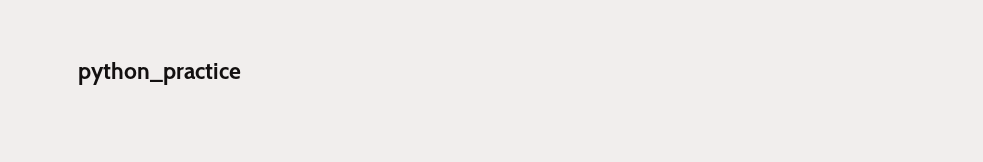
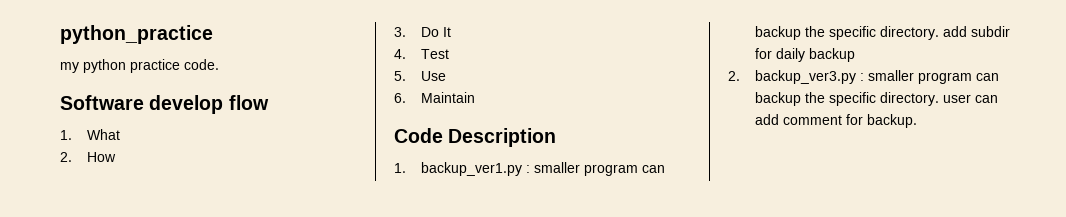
(241, 73) none -> [60,59,219,73] [60,95,269,114] [60,129,120,140] [60,152,116,162] [394,27,451,37] [394,49,449,59] [394,71,446,81] [394,92,475,103] [394,128,557,147] [394,162,665,176] [754,26,1010,40] [754,48,855,62] [728,70,999,84] [754,92,998,106] [754,114,917,128] // my python practice code. // Software develop flow // 1. What // 2. How // 3. Do It // 4. Test // 5. Use // 6. Maintain // Code Description // 1. backup_ver1.py : smaller program can backup the specific directory. add subdir for daily backup // 2. backup_ver3.py : smaller program can backup the specific directory. user can add comment for backup.

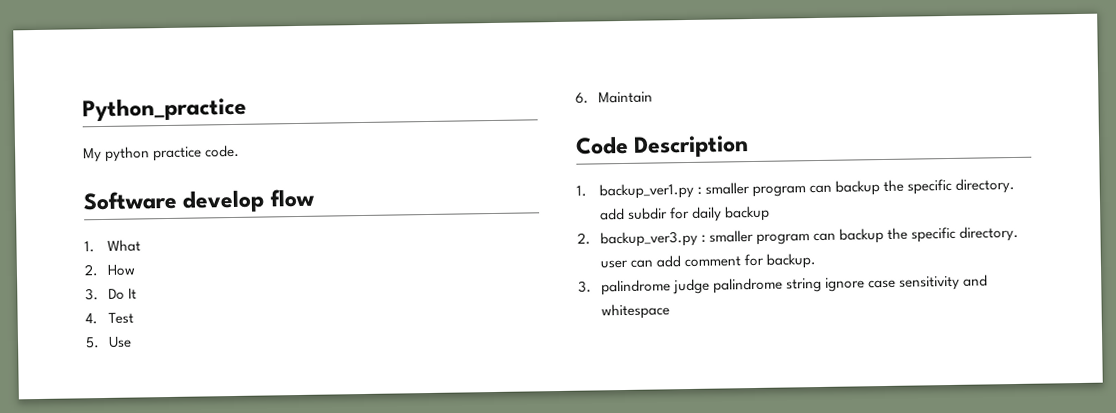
[60,25,213,44] [60,62,79,73] python_practice // my -> [82,96,247,122] [83,148,102,163] Python_practice // My
(917, 121) none -> [578,274,989,296] [601,303,671,320] // 3. palindrome judge palindrome string ignore case sensitivity and whitespace

